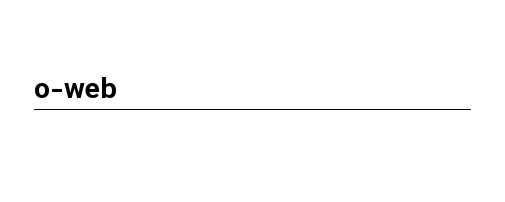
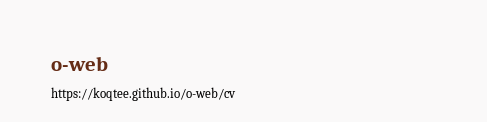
(117, 87) none -> [51,87,236,101] // https://koqtee.github.io/o-web/cv

